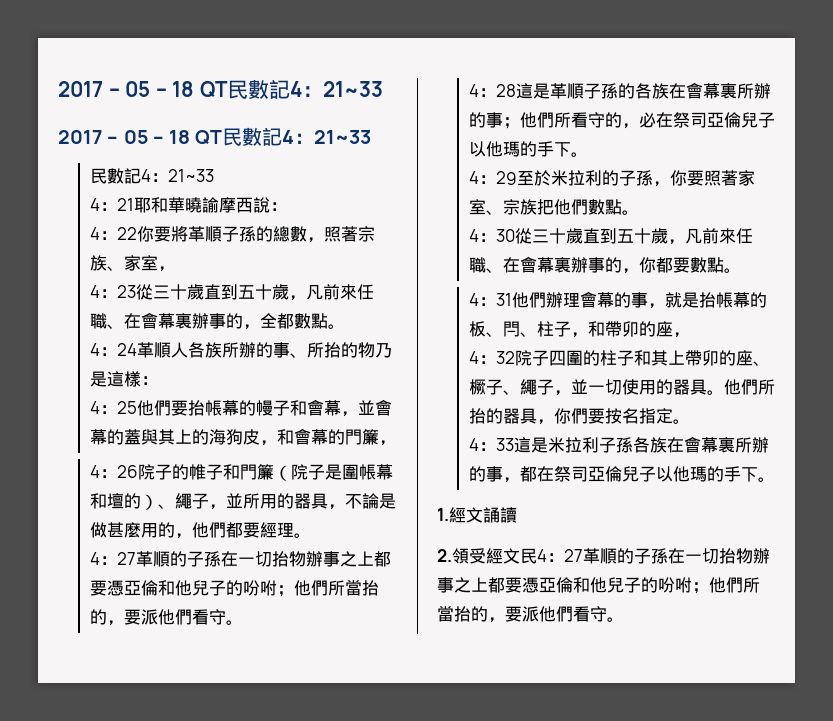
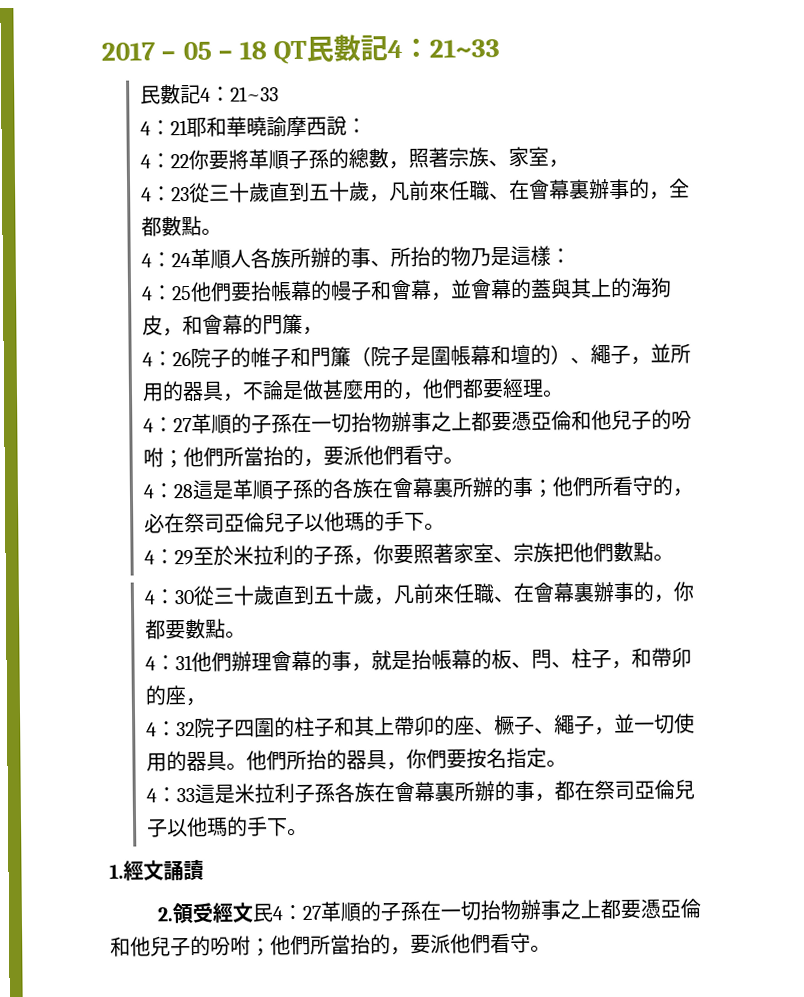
[58,127,372,146] // 2017 – 05 – 18 QT民數記4：21~33 -> (501, 48) none

